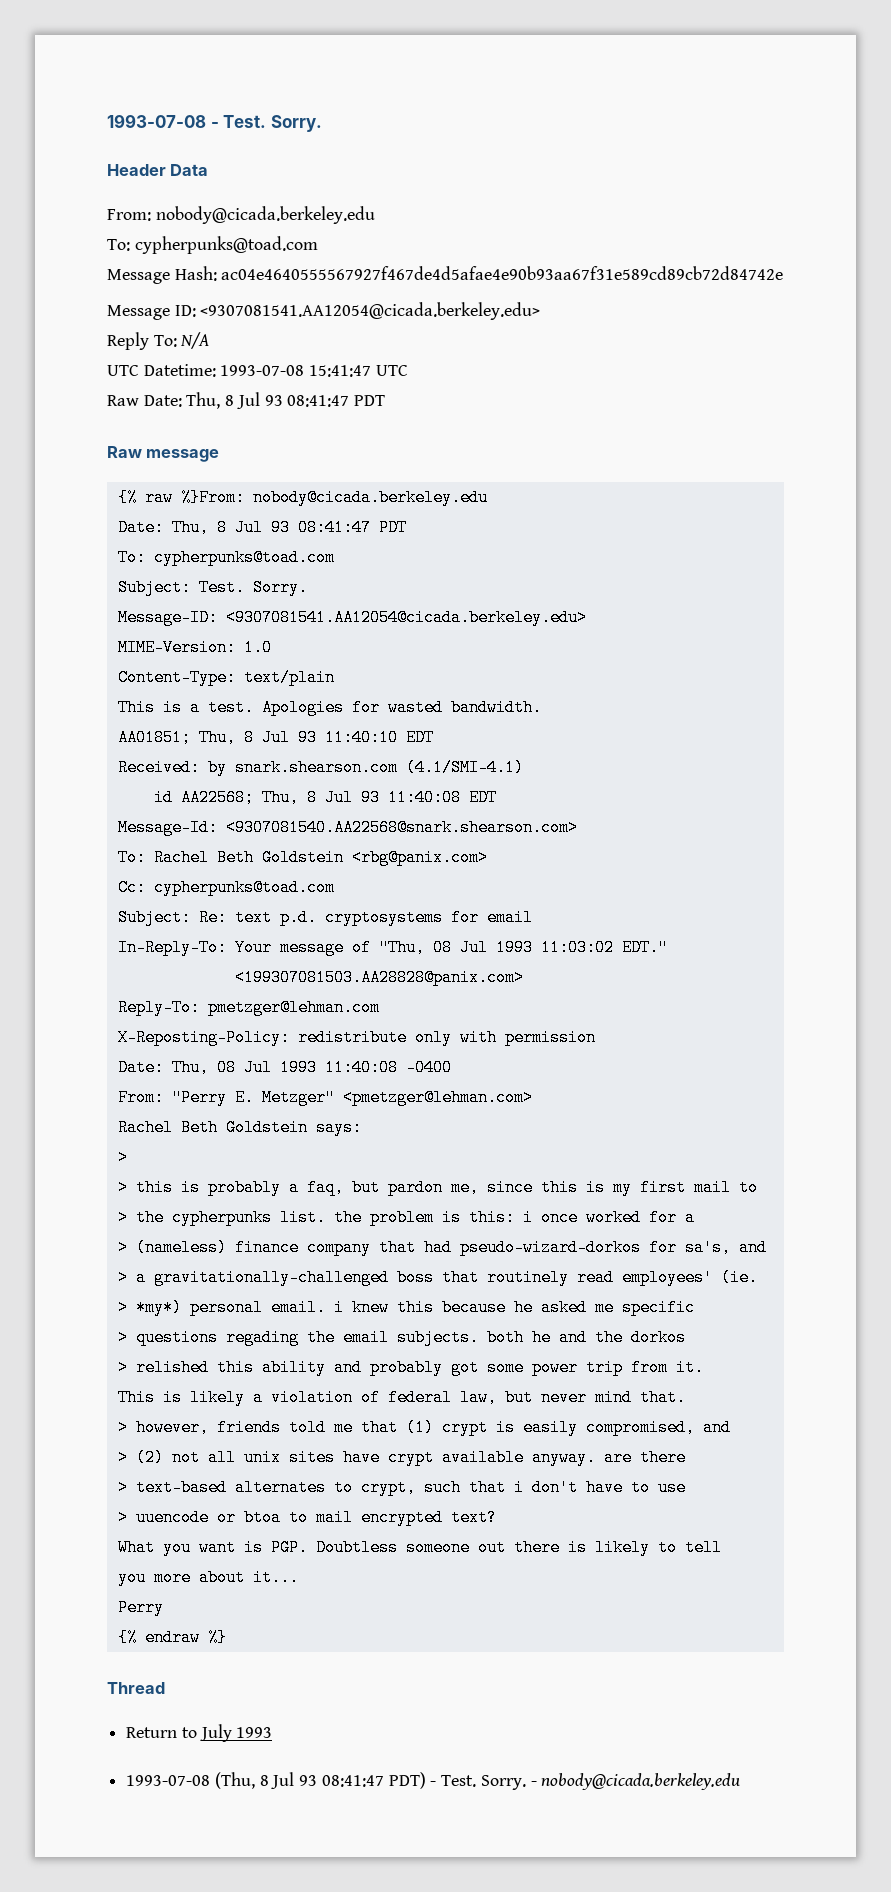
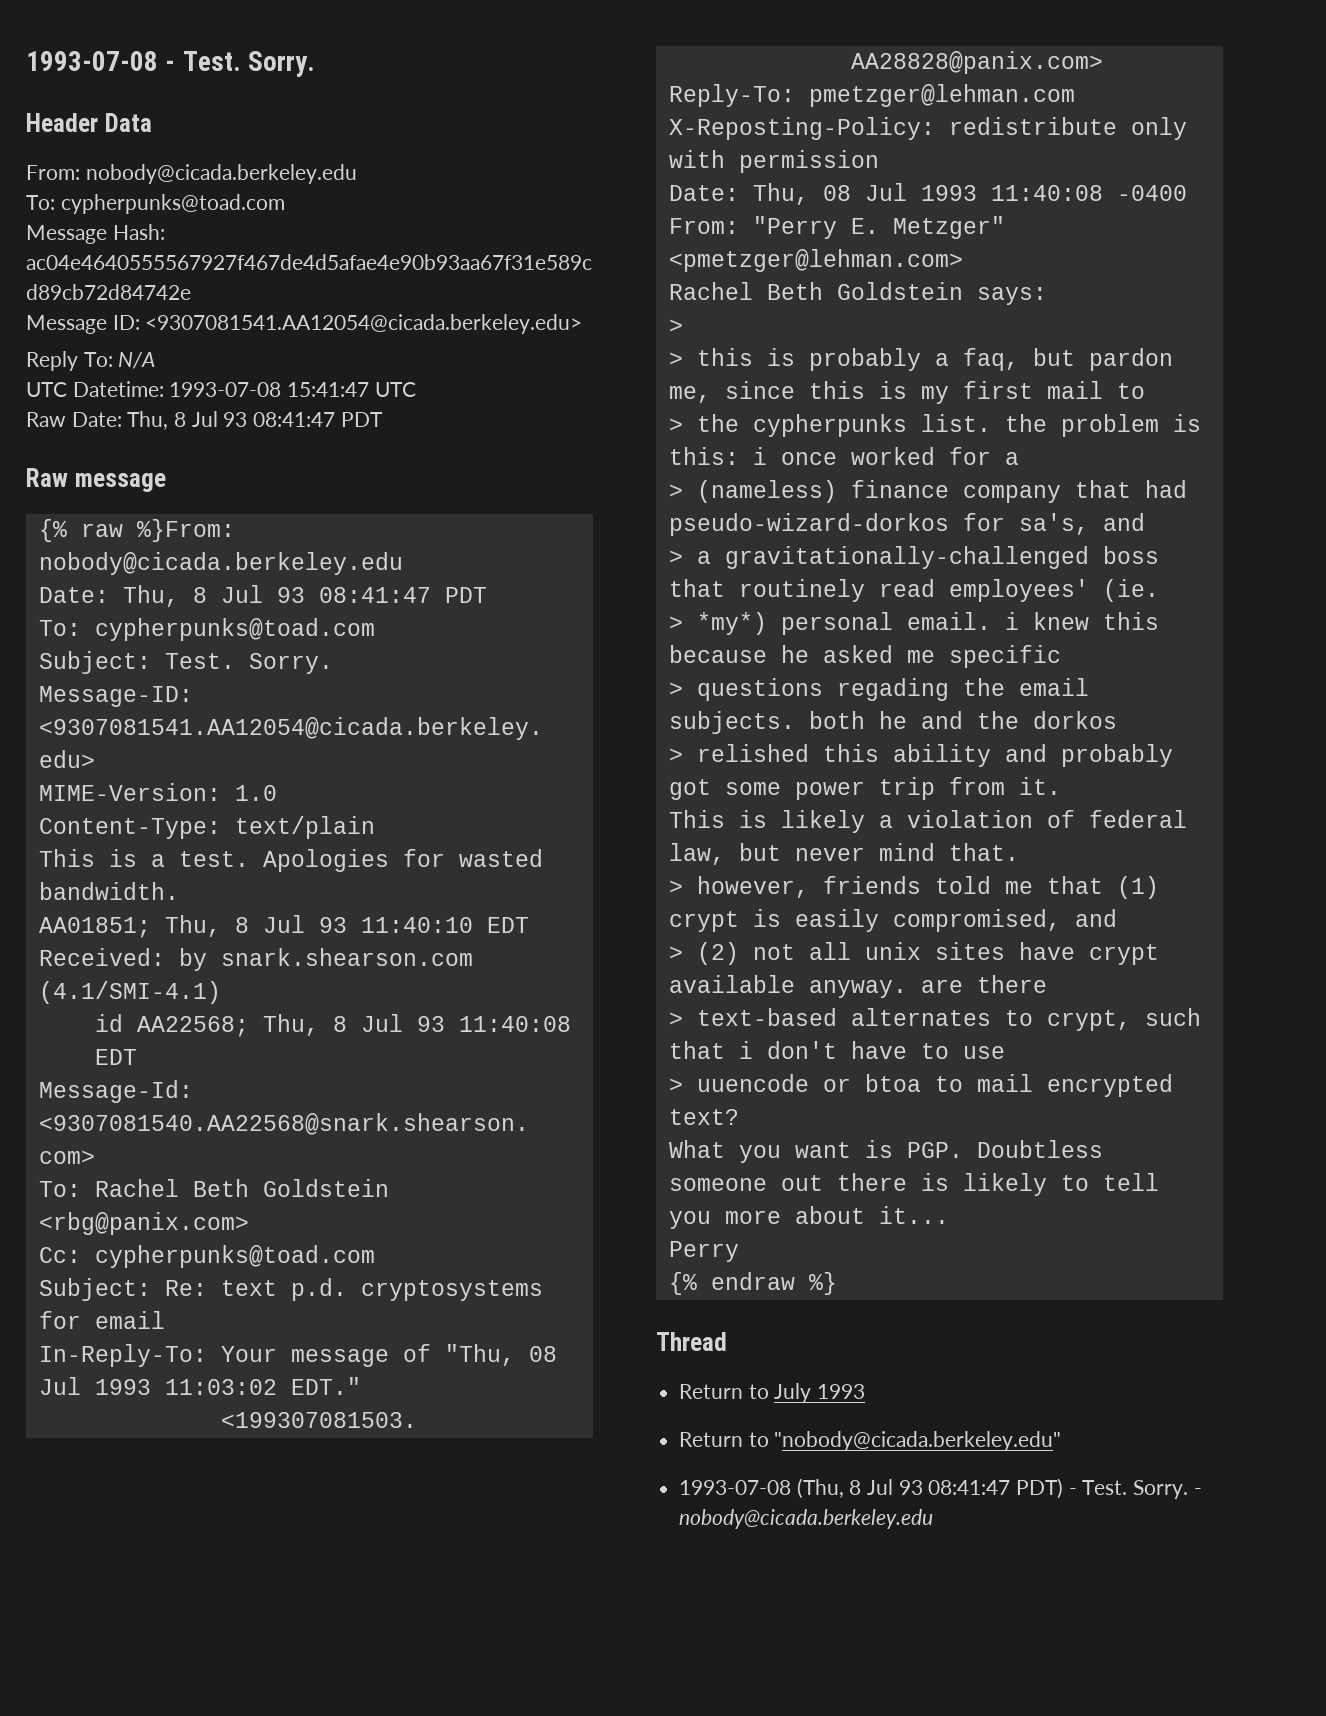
(273, 1732) none -> [679,1431,1062,1451] // Return to "nobody@cicada.berkeley.edu"

